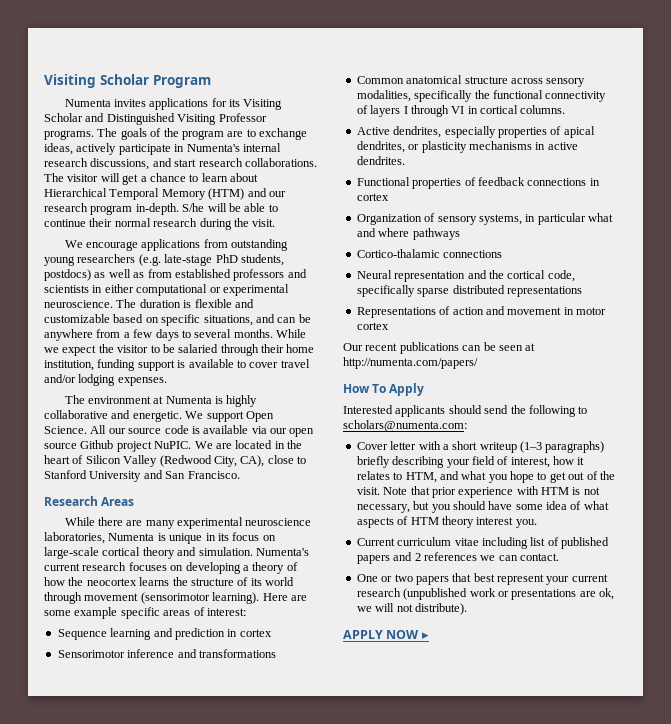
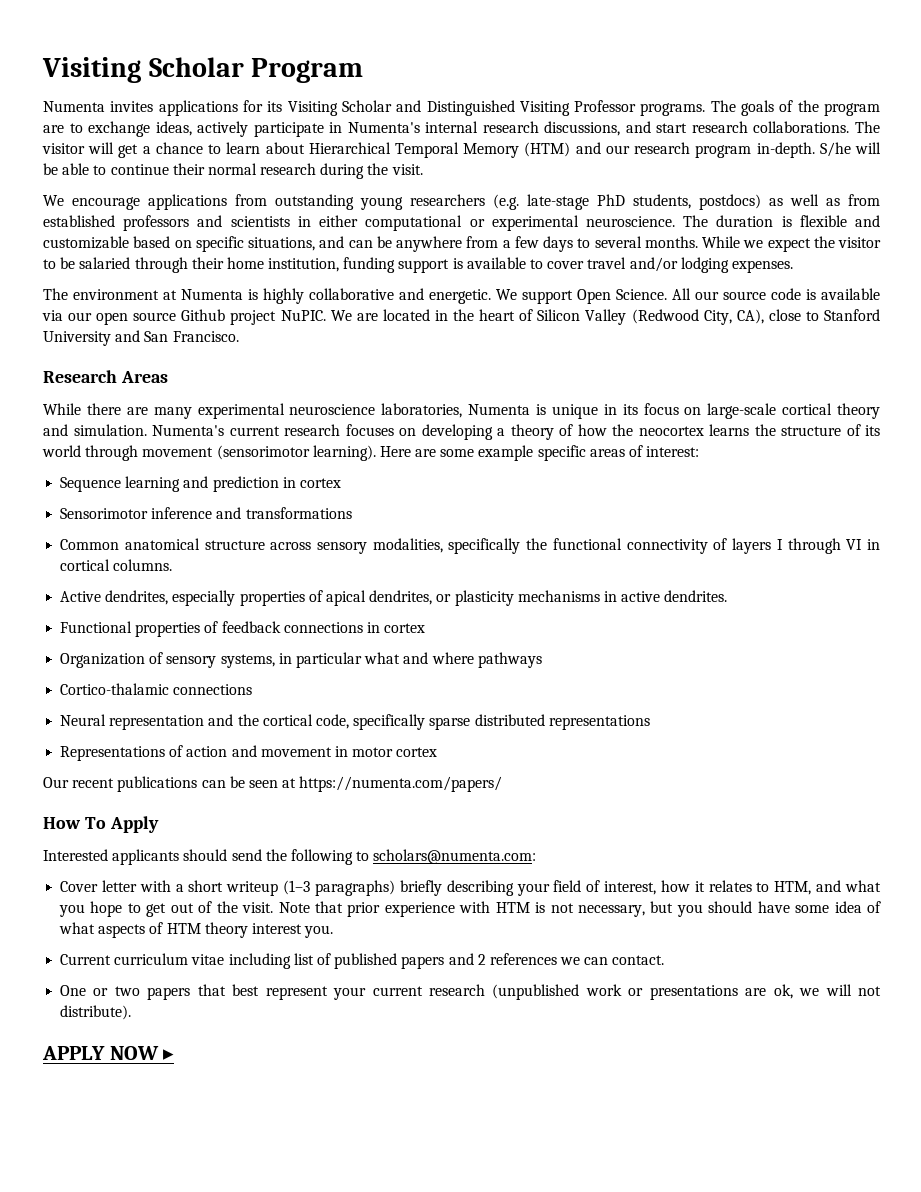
[343,357,478,369] http://numenta.com/papers/ -> [299,776,503,792] https://numenta.com/papers/

